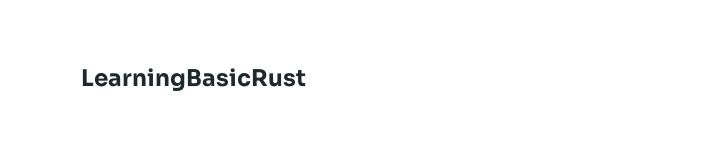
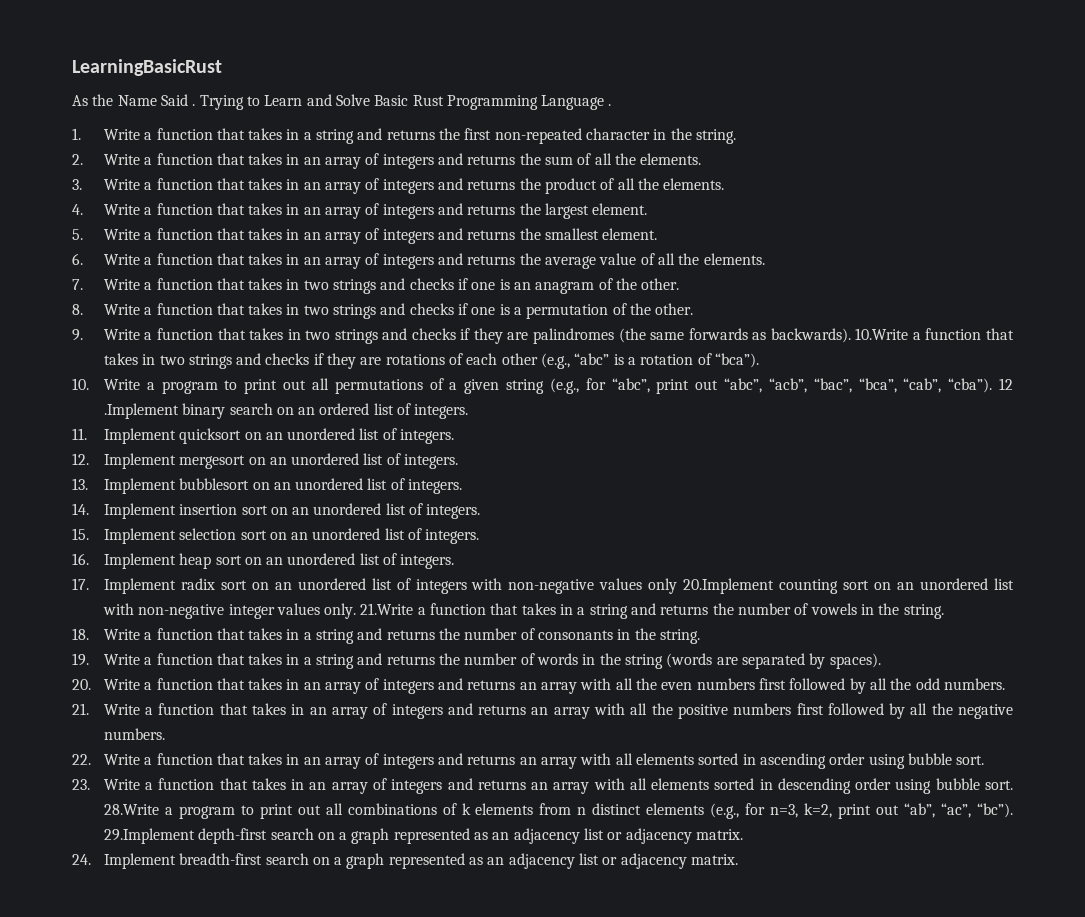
(306, 80) none -> [72,94,612,110] [72,128,736,144] [72,153,702,169] [72,178,725,194] [72,203,648,219] [72,228,658,244] [72,253,765,269] [72,278,680,294] [72,303,694,319] [72,328,1014,344] [103,353,759,369] [72,378,1013,394] [103,403,469,419] [72,428,455,444] [72,453,459,469] [72,478,463,494] [72,503,481,519] [72,528,480,544] [72,553,455,569] [72,578,1015,594] [102,603,944,619] [72,628,700,644] [72,653,881,669] [72,678,1005,694] [72,703,1013,719] [103,728,165,740] [72,753,985,769] [72,778,1014,794] [103,803,1013,819] [103,828,744,844] [72,853,739,869] // As the Name Said . Trying to Learn and Solve Basic Rust Programming Language . // 1. Write a function that takes in a string and returns the first non-repeated character in the string. // 2. Write a function that takes in an array of integers and returns the sum of all the elements. // 3. Write a function that takes in an array of integers and returns the product of all the elements. // 4. Write a function that takes in an array of integers and returns the largest element. // 5. Write a function that takes in an array of integers and returns the smallest element. // 6. Write a function that takes in an array of integers and returns the average value of all the elements. // 7. Write a function that takes in two strings and checks if one is an anagram of the other. // 8. Write a function that takes in two strings and checks if one is a permutation of the other. // 9. Write a function that takes in two strings and checks if they are palindromes (the same forwards as backwards). 10.Write a function that takes in two strings and checks if they are rotations of each other (e.g., “abc” is a rotation of “bca”). // 10. Write a program to print out all permutations of a given string (e.g., for “abc”, print out “abc”, “acb”, “bac”, “bca”, “cab”, “cba”). 12 .Implement binary search on an ordered list of integers. // 11. Implement quicksort on an unordered list of integers. // 12. Implement mergesort on an unordered list of integers. // 13. Implement bubblesort on an unordered list of integers. // 14. Implement insertion sort on an unordered list of integers. // 15. Implement selection sort on an unordered list of integers. // 16. Implement heap sort on an unordered list of integers. // 17. Implement radix sort on an unordered list of integers with non-negative values only 20.Implement counting sort on an unordered list with non-negative integer values only. 21.Write a function that takes in a string and returns the number of vowels in the string. // 18. Write a function that takes in a string and returns the number of consonants in the string. // 19. Write a function that takes in a string and returns the number of words in the string (words are separated by spaces). // 20. Write a function that takes in an array of integers and returns an array with all the even numbers first followed by all the odd numbers. // 21. Write a function that takes in an array of integers and returns an array with all the positive numbers first followed by all the negative numbers. // 22. Write a function that takes in an array of integers and returns an array with all elements sorted in ascending order using bubble sort. // 23. Write a function that takes in an array of integers and returns an array with all elements sorted in descending order using bubble sort. 28.Write a program to print out all combinations of k elements from n distinct elements (e.g., for n=3, k=2, print out “ab”, “ac”, “bc”). 29.Implement depth-first search on a graph represented as an adjacency list or adjacency matrix. // 24. Implement breadth-first search on a graph represented as an adjacency list or adjacency matrix.

